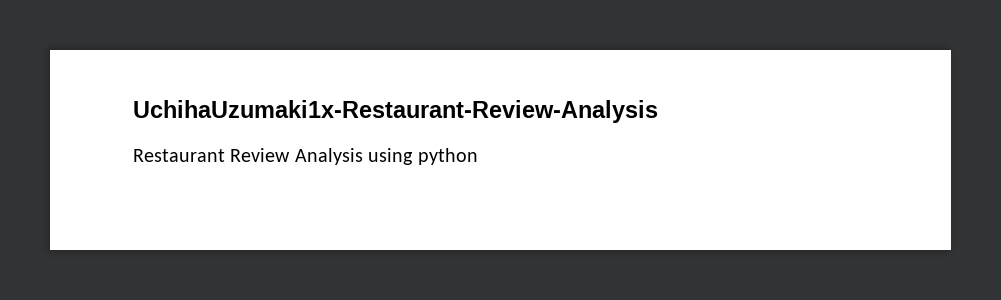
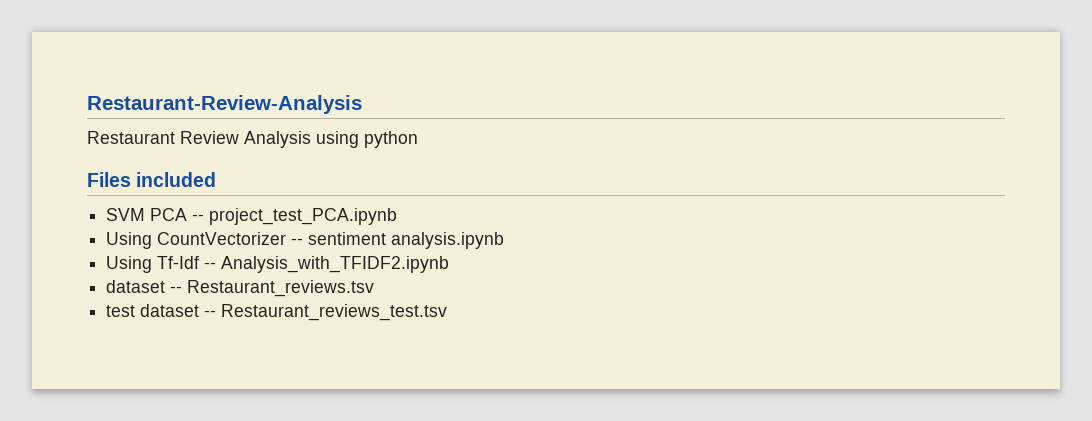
[133,100,658,123] UchihaUzumaki1x-Restaurant-Review-Analysis -> [87,95,362,114] Restaurant-Review-Analysis
(478, 156) none -> [87,172,217,187] [106,208,398,225] [106,232,505,249] [106,256,450,273] [106,280,375,297] [106,304,448,321] // Files included // SVM PCA -- project_test_PCA.ipynb // Using CountVectorizer -- sentiment analysis.ipynb // Using Tf-Idf -- Analysis_with_TFIDF2.ipynb // dataset -- Restaurant_reviews.tsv // test dataset -- Restaurant_reviews_test.tsv

